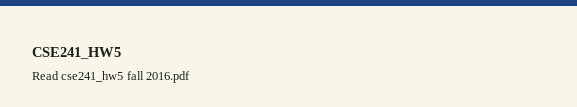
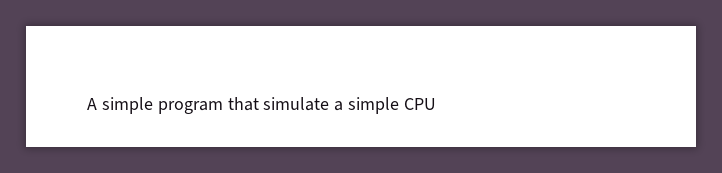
[32,47,121,59] [32,71,191,83] CSE241_HW5 // Read cse241_hw5 fall 2016.pdf -> [87,97,437,114] A simple program that simulate a simple CPU

